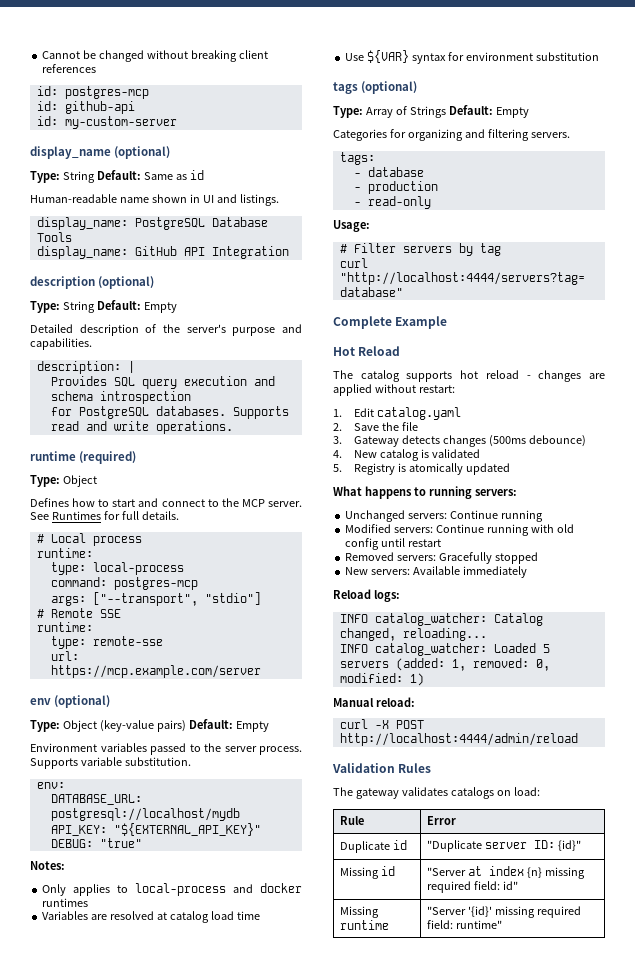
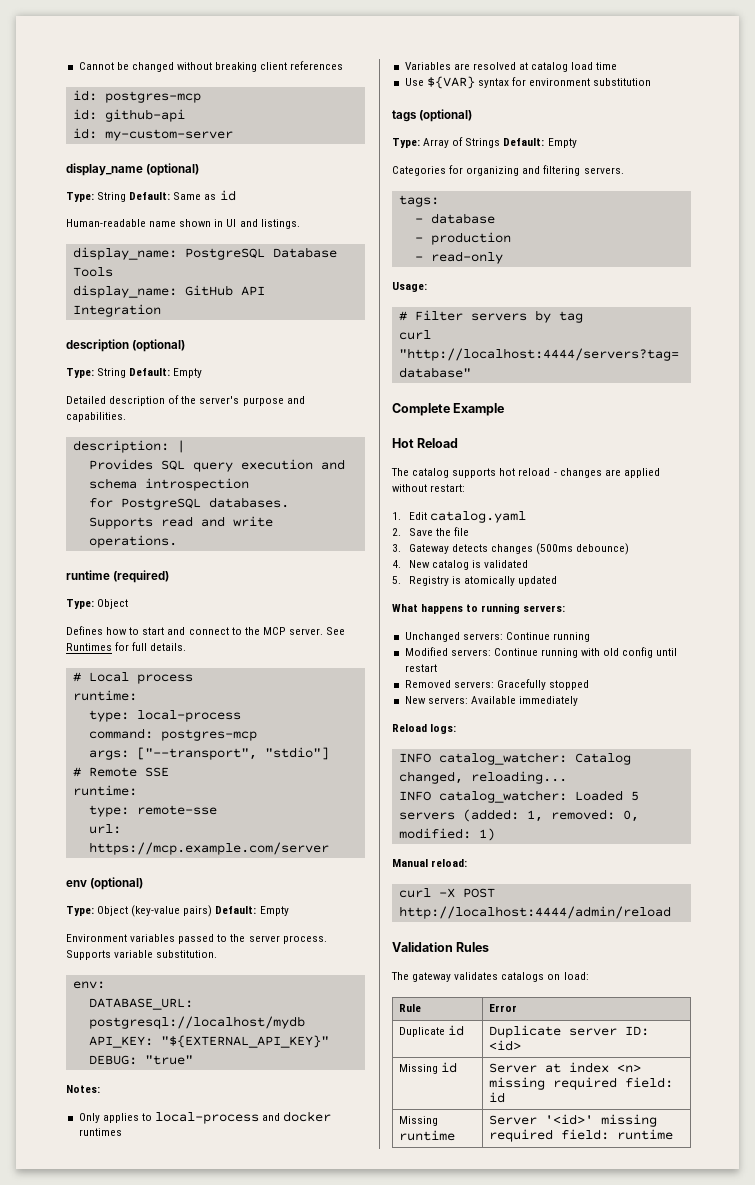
[427,840,483,852] "Duplicate -> [489,1025,562,1038] Duplicate
[558,840,582,851] {id}" -> [489,1040,522,1051] <id>
[427,867,467,876] "Server -> [489,1063,538,1073] Server
[527,867,586,879] [427,881,519,893] {n} missing required field: id" -> [617,1064,642,1073] [489,1077,674,1090] [489,1092,506,1103] <n> missing required field: id
[427,906,582,918] [427,920,503,929] "Server '{id}' missing required field: runtime" -> [489,1114,658,1127] [489,1129,674,1142] Server '<id>' missing required field: runtime

